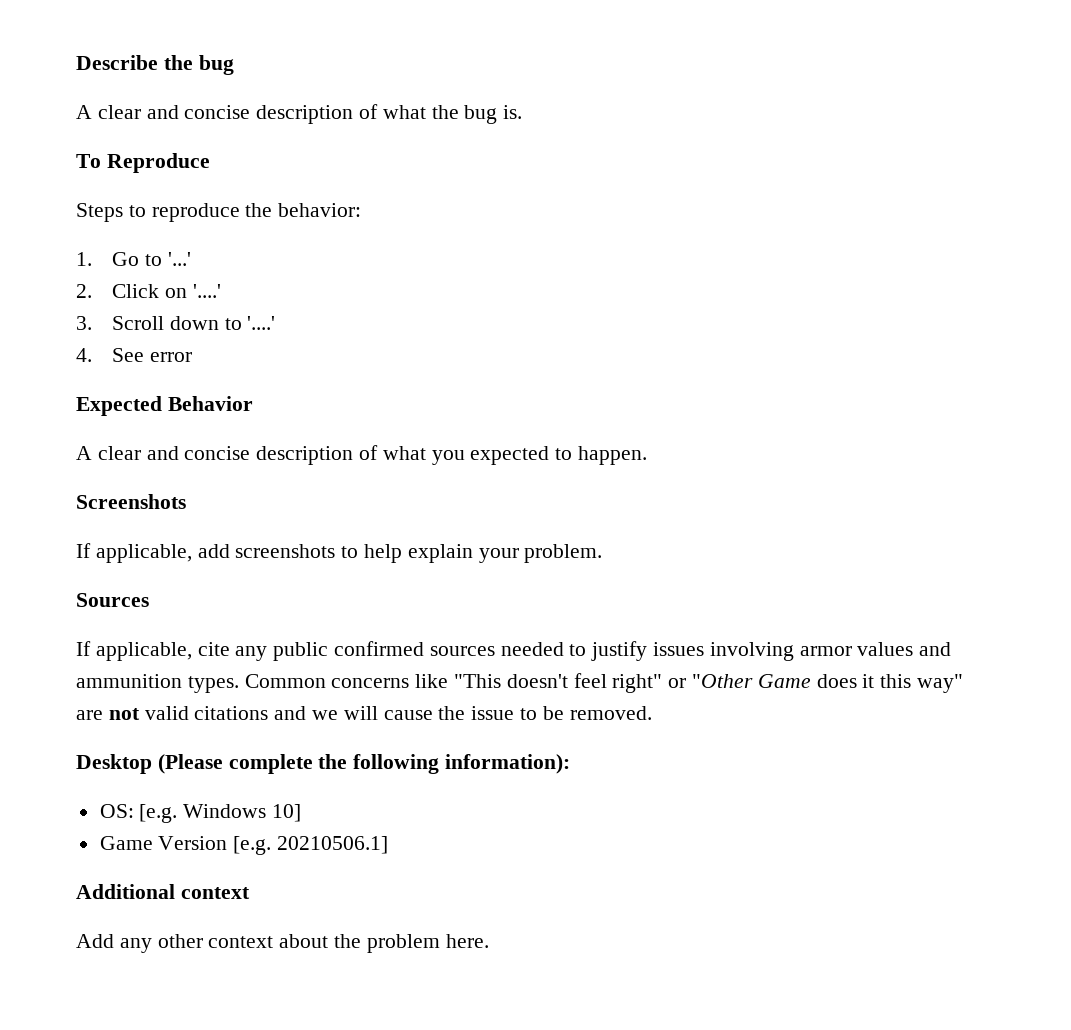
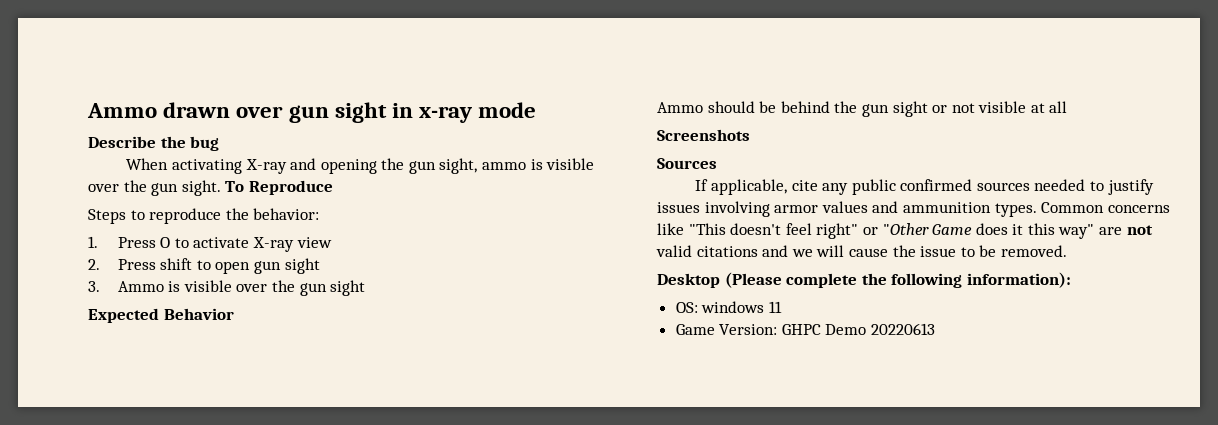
[76,55,234,75] [76,104,523,124] Describe the bug // A clear and concise description of what the bug is. // -> [87,102,537,123] [88,136,220,151] [126,158,595,174] [88,180,221,196] Ammo drawn over gun sight in x-ray mode // Describe the bug // When activating X-ray and opening the gun sight, ammo is visible over the gun sight.
[112,252,191,266] [76,284,221,298] [76,316,276,330] [76,348,192,362] [76,396,253,416] [76,445,648,465] [76,494,186,509] [76,543,603,563] Go to '...' // 2. Click on '....' // 3. Scroll down to '....' // 4. See error // Expected Behavior // A clear and concise description of what you expected to happen. // Screenshots // If applicable, add screenshots to help explain your problem. -> [117,237,332,252] [88,258,320,274] [88,280,366,296] [88,308,234,323] [657,101,1068,117] [657,129,750,141] Press O to activate X-ray view // 2. Press shift to open gun sight // 3. Ammo is visible over the gun sight // Expected Behavior // Ammo should be behind the gun sight or not visible at all // Screenshots
[139,804,302,823] [99,836,389,855] [76,884,250,899] [76,934,489,953] [e.g. Windows 10] // Game Version [e.g. 20210506.1] // Additional context // Add any other context about the problem here. -> [701,301,782,313] [675,323,936,335] windows 11 // Game Version: GHPC Demo 20220613

